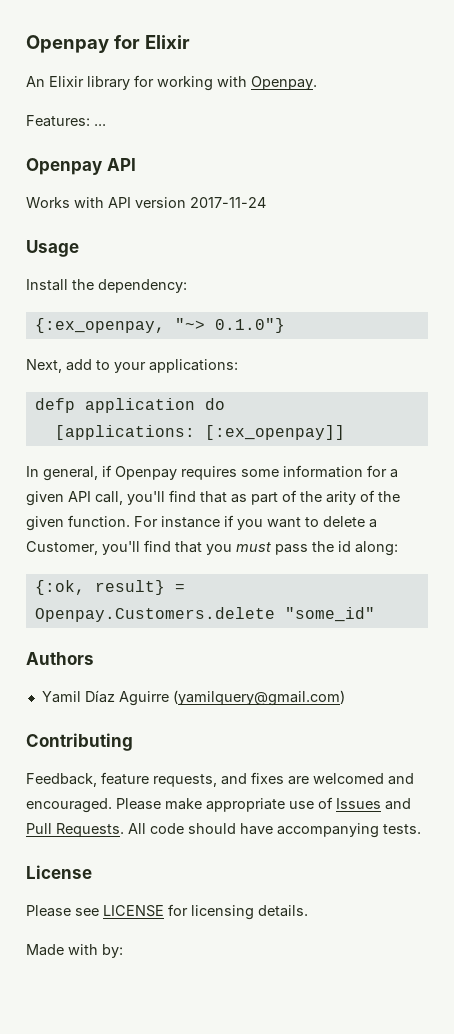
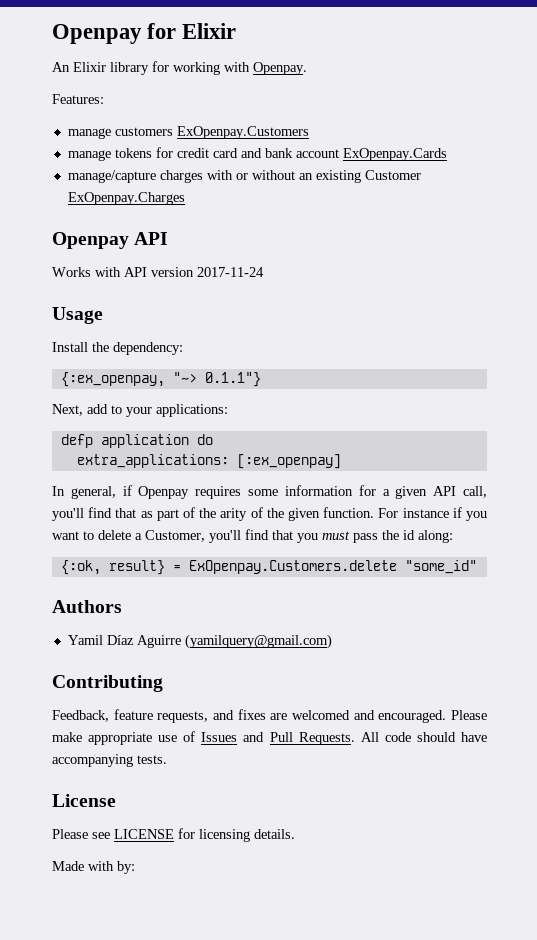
[94,124,106,126] ... -> [67,126,309,139] [67,147,447,161] [67,170,421,183] [67,192,185,205] // manage customers ExOpenpay.Customers // manage tokens for credit card and bank account ExOpenpay.Cards // manage/capture charges with or without an existing Customer ExOpenpay.Charges
[214,318,285,333] 0.1.0"} -> [204,372,261,387] 0.1.1"}
[54,425,345,440] [applications: [:ex_openpay]] -> [76,454,341,469] extra_applications: [:ex_openpay]
[34,607,275,622] Openpay.Customers.delete -> [188,560,397,574] ExOpenpay.Customers.delete

